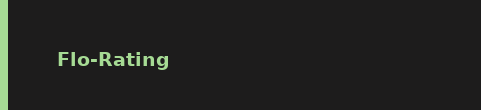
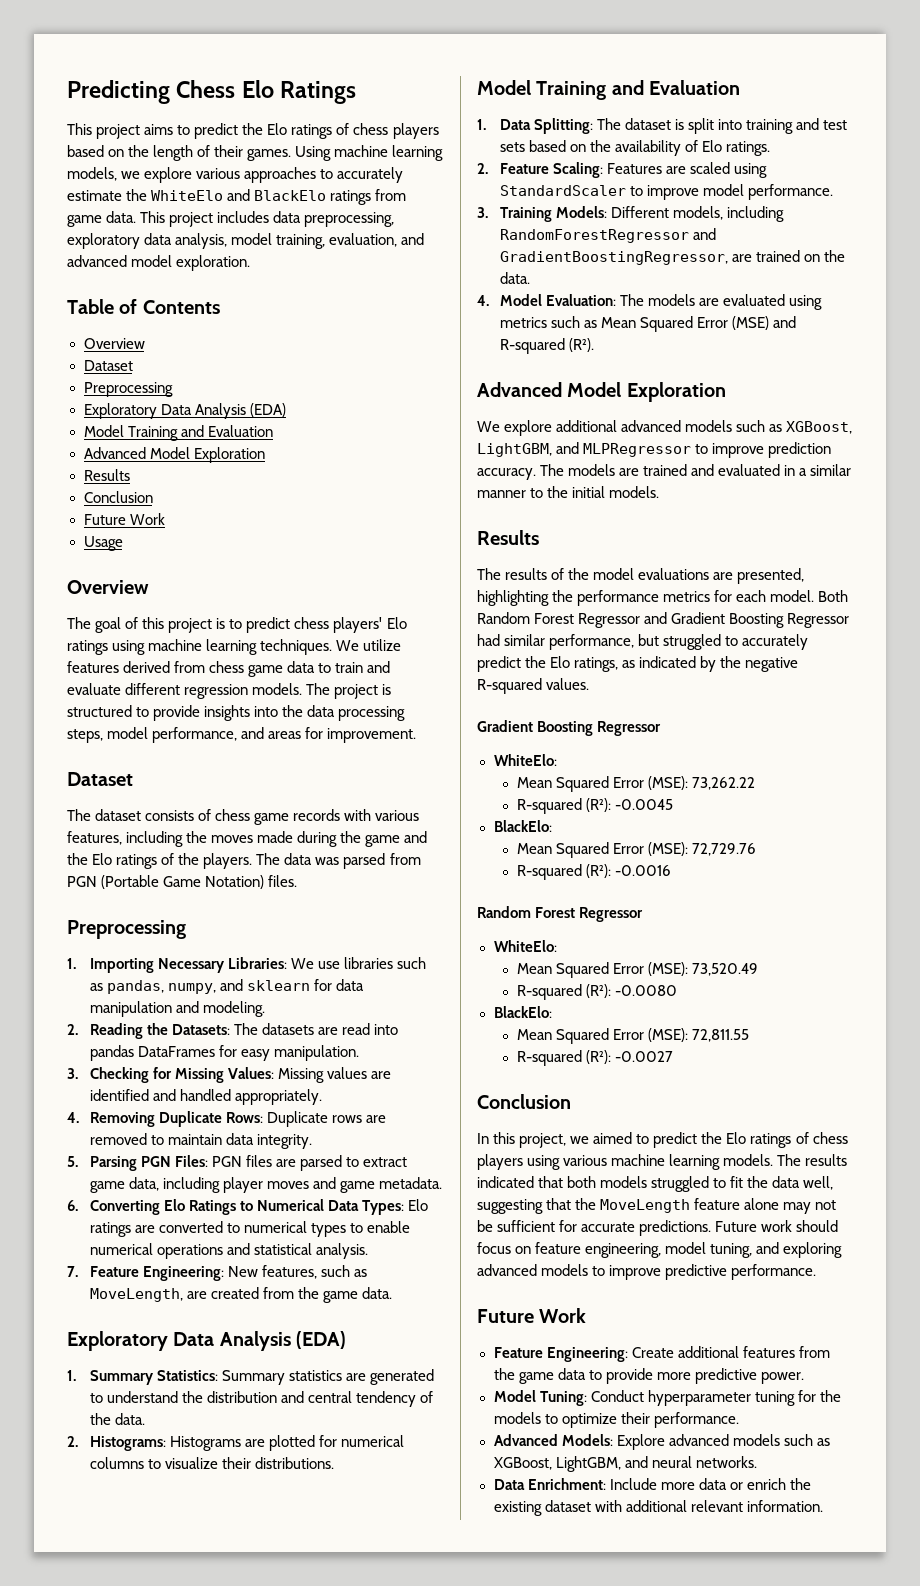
[57,52,170,70] Flo-Rating -> [67,80,357,104] [67,123,439,139] [67,145,444,161] [67,167,404,183] [67,189,407,205] [67,211,395,227] [67,233,425,249] [67,255,251,271] [67,299,220,314] [83,338,145,349] [83,360,133,371] [83,382,173,397] [83,403,286,419] [83,425,273,441] [83,447,265,463] [83,469,130,481] [83,491,153,503] [83,513,165,525] [83,536,123,551] [67,580,149,594] [67,617,407,633] [67,639,402,655] [67,661,391,677] [67,683,392,699] [67,705,406,721] [67,727,417,743] [67,772,133,786] [67,809,420,825] [67,831,428,847] [67,853,421,869] [67,875,298,889] [67,920,186,939] [67,957,427,973] [90,979,365,994] [90,1001,266,1017] [67,1023,399,1039] [90,1045,360,1061] [67,1067,392,1083] [90,1089,323,1105] [67,1111,387,1127] [90,1133,313,1149] [67,1155,408,1171] [90,1177,443,1193] [67,1199,429,1215] [90,1221,411,1237] [90,1243,369,1259] [67,1265,368,1281] [90,1287,393,1303] [67,1331,347,1351] [67,1369,435,1385] [90,1391,434,1407] [90,1413,146,1425] [67,1435,405,1451] [90,1457,335,1469] [477,80,741,100] [477,118,848,134] [500,140,771,156] [477,162,768,178] [500,184,834,200] [477,206,785,222] [500,228,717,243] [500,250,846,265] [500,272,531,284] [477,294,823,310] [500,316,797,332] [500,338,595,354] [477,382,726,402] [477,420,853,436] [477,442,832,458] [477,464,852,480] [477,486,660,498] [477,530,539,545] [477,568,805,584] [477,590,849,606] [477,612,850,628] [477,634,809,650] [477,656,799,672] [477,678,590,694] [477,720,662,736] [493,754,557,766] [516,776,755,792] [516,798,673,814] [493,820,552,832] [516,842,756,858] [516,864,671,880] [477,906,644,922] [493,940,557,952] [516,962,758,978] [516,984,677,1000] [493,1006,552,1018] [516,1028,749,1044] [516,1050,673,1066] [477,1094,571,1109] [477,1132,848,1148] [477,1154,848,1170] [477,1176,834,1192] [477,1198,837,1214] [477,1220,839,1236] [477,1242,843,1258] [477,1264,817,1280] [477,1308,587,1323] [493,1346,830,1362] [493,1368,804,1384] [493,1390,841,1406] [493,1412,739,1428] [493,1434,830,1450] [493,1456,757,1472] [493,1478,811,1490] [493,1500,823,1516] Predicting Chess Elo Ratings // This project aims to predict the Elo ratings of chess players based on the length of their games. Using machine learning models, we explore various approaches to accurately estimate the WhiteElo and BlackElo ratings from game data. This project includes data preprocessing, exploratory data analysis, model training, evaluation, and advanced model exploration. // Table of Contents // Overview // Dataset // Preprocessing // Exploratory Data Analysis (EDA) // Model Training and Evaluation // Advanced Model Exploration // Results // Conclusion // Future Work // Usage // Overview // The goal of this project is to predict chess players' Elo ratings using machine learning techniques. We utilize features derived from chess game data to train and evaluate different regression models. The project is structured to provide insights into the data processing steps, model performance, and areas for improvement. // Dataset // The dataset consists of chess game records with various features, including the moves made during the game and the Elo ratings of the players. The data was parsed from PGN (Portable Game Notation) files. // Preprocessing // 1. Importing Necessary Libraries: We use libraries such as pandas, numpy, and sklearn for data manipulation and modeling. // 2. Reading the Datasets: The datasets are read into pandas DataFrames for easy manipulation. // 3. Checking for Missing Values: Missing values are identified and handled appropriately. // 4. Removing Duplicate Rows: Duplicate rows are removed to maintain data integrity. // 5. Parsing PGN Files: PGN files are parsed to extract game data, including player moves and game metadata. // 6. Converting Elo Ratings to Numerical Data Types: Elo ratings are converted to numerical types to enable numerical operations and statistical analysis. // 7. Feature Engineering: New features, such as MoveLength, are created from the game data. // Exploratory Data Analysis (EDA) // 1. Summary Statistics: Summary statistics are generated to understand the distribution and central tendency of the data. // 2. Histograms: Histograms are plotted for numerical columns to visualize their distributions. // Model Training and Evaluation // 1. Data Splitting: The dataset is split into training and test sets based on the availability of Elo ratings. // 2. Feature Scaling: Features are scaled using StandardScaler to improve model performance. // 3. Training Models: Different models, including RandomForestRegressor and GradientBoostingRegressor, are trained on the data. // 4. Model Evaluation: The models are evaluated using metrics such as Mean Squared Error (MSE) and R-squared (R²). // Advanced Model Exploration // We explore additional advanced models such as XGBoost, LightGBM, and MLPRegressor to improve prediction accuracy. The models are trained and evaluated in a similar manner to the initial models. // Results // The results of the model evaluations are presented, highlighting the performance metrics for each model. Both Random Forest Regressor and Gradient Boosting Regressor had similar performance, but struggled to accurately predict the Elo ratings, as indicated by the negative R-squared values. // Gradient Boosting Regressor // WhiteElo: // Mean Squared Error (MSE): 73,262.22 // R-squared (R²): -0.0045 // BlackElo: // Mean Squared Error (MSE): 72,729.76 // R-squared (R²): -0.0016 // Random Forest Regressor // WhiteElo: // Mean Squared Error (MSE): 73,520.49 // R-squared (R²): -0.0080 // BlackElo: // Mean Squared Error (MSE): 72,811.55 // R-squared (R²): -0.0027 // Conclusion // In this project, we aimed to predict the Elo ratings of chess players using various machine learning models. The results indicated that both models struggled to fit the data well, suggesting that the MoveLength feature alone may not be sufficient for accurate predictions. Future work should focus on feature engineering, model tuning, and exploring advanced models to improve predictive performance. // Future Work // Feature Engineering: Create additional features from the game data to provide more predictive power. // Model Tuning: Conduct hyperparameter tuning for the models to optimize their performance. // Advanced Models: Explore advanced models such as XGBoost, LightGBM, and neural networks. // Data Enrichment: Include more data or enrich the existing dataset with additional relevant information.

